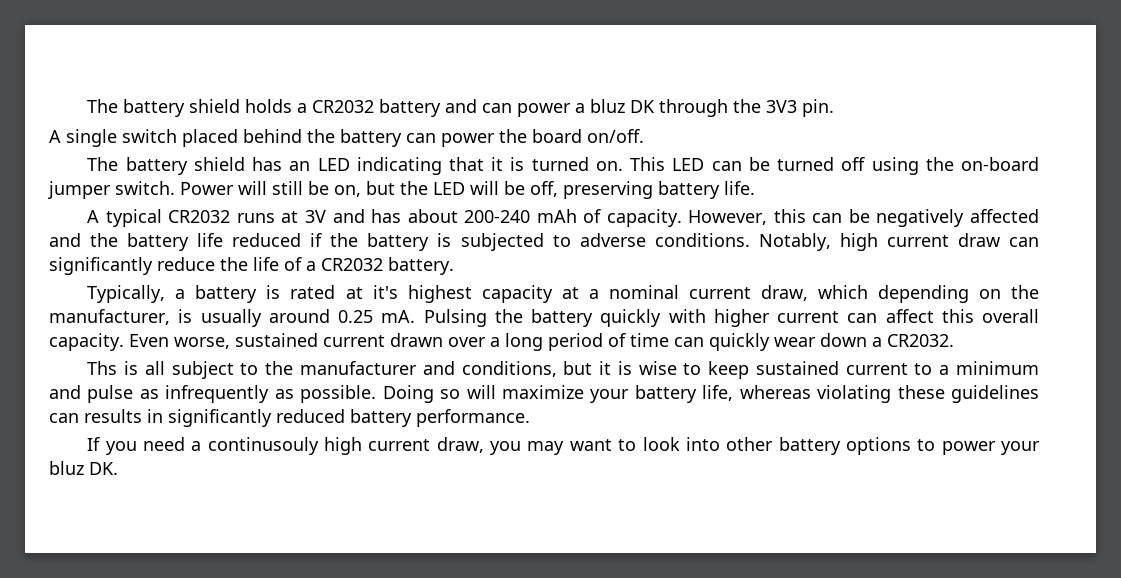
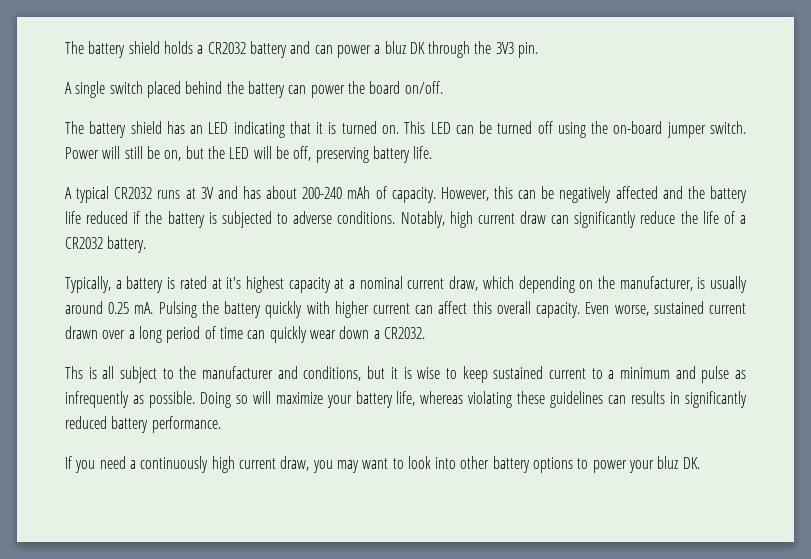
[207,437,319,455] continusouly -> [140,456,209,473] continuously

